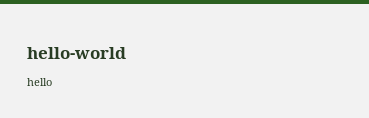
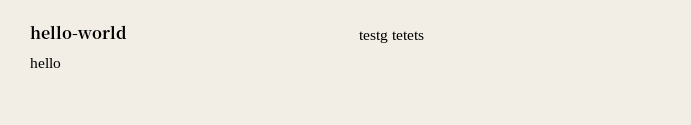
(52, 82) none -> [359,31,425,43] // testg tetets

